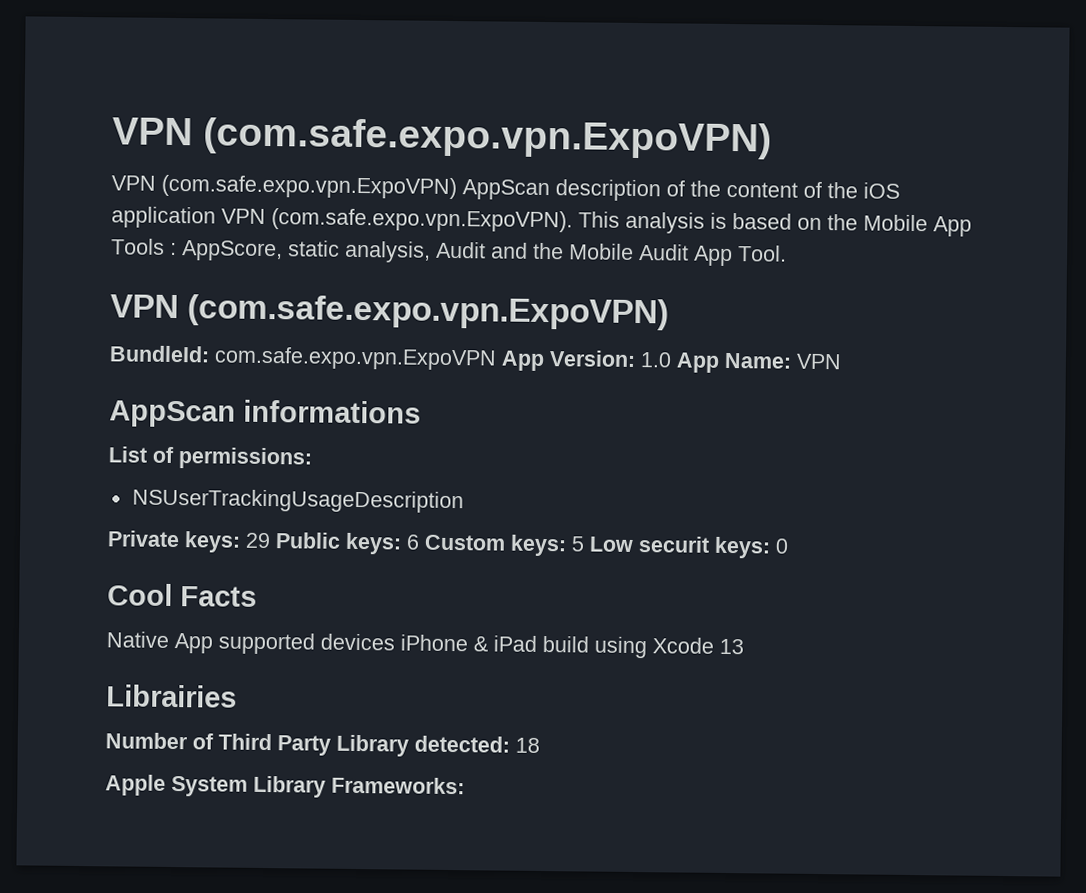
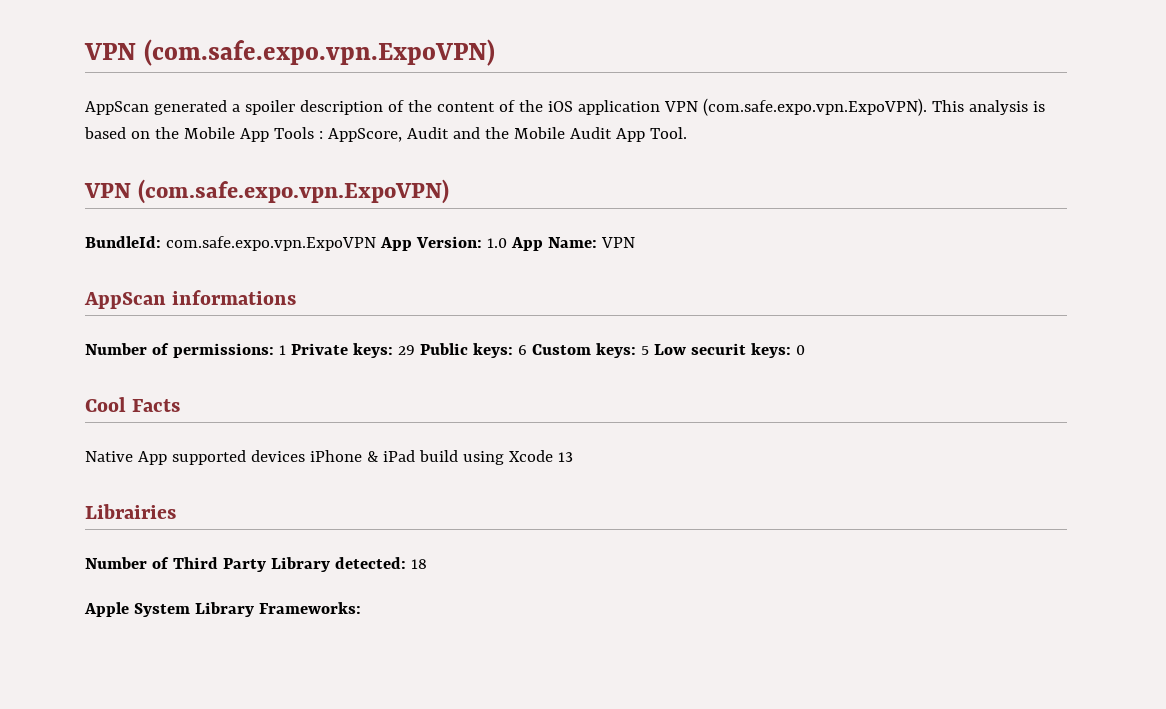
[112,117,772,160] [111,174,550,201] VPN (com.safe.expo.vpn.ExpoVPN) // VPN (com.safe.expo.vpn.ExpoVPN) AppScan -> [84,39,495,66] [85,100,295,115] VPN (com.safe.expo.vpn.ExpoVPN) // AppScan generated a spoiler
[288,240,431,263] static analysis, -> (402, 135) none
[108,446,147,463] List -> [85,343,147,355] Number
[131,488,464,514] // NSUserTrackingUsageDescription // -> [278,345,286,355] 1

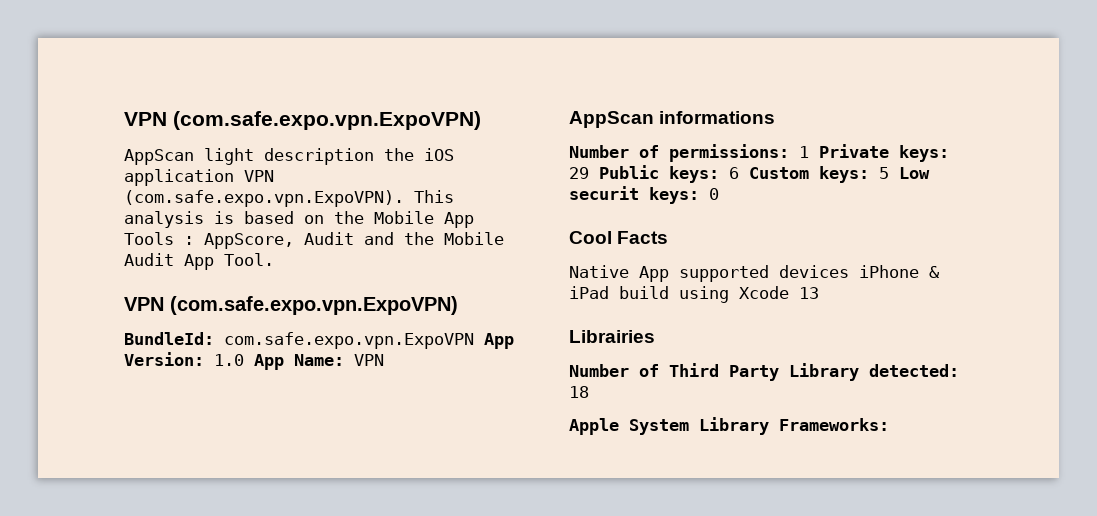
[153,100,515,115] generated a spoiler description of the content of -> [204,148,374,165] light description

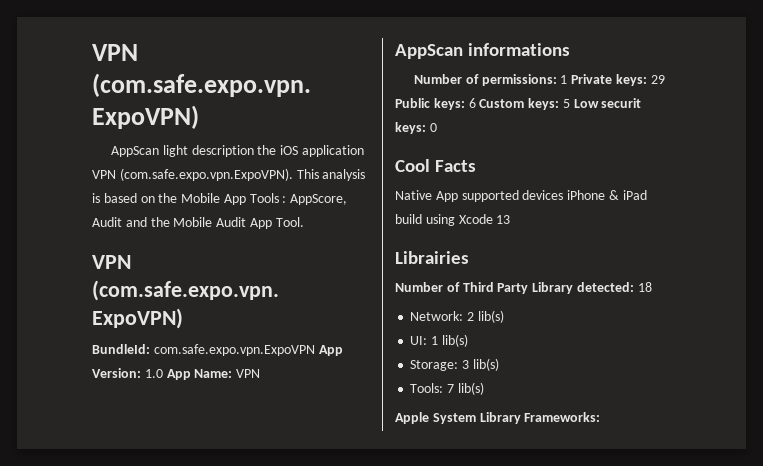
(589, 392) none -> [410,310,504,323] [410,334,468,347] [410,358,499,371] [410,382,484,395] // Network: 2 lib(s) // UI: 1 lib(s) // Storage: 3 lib(s) // Tools: 7 lib(s)

